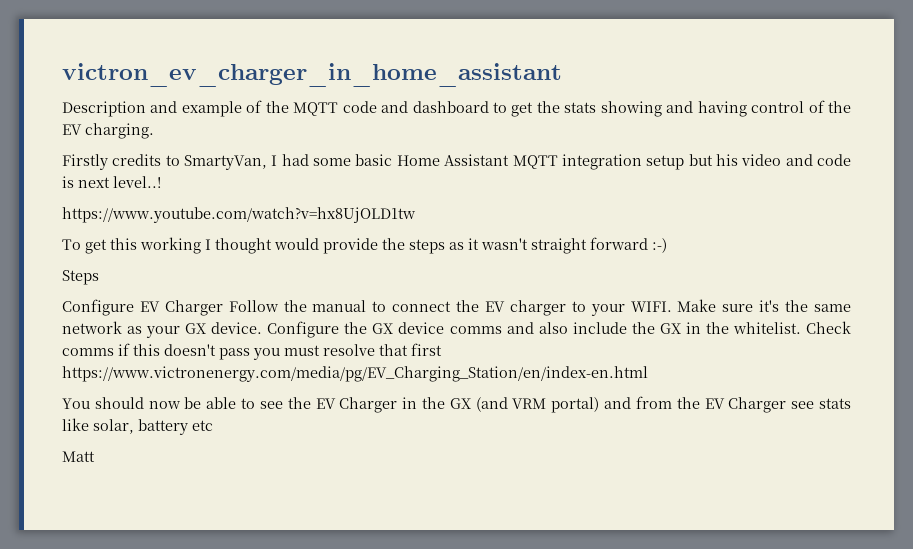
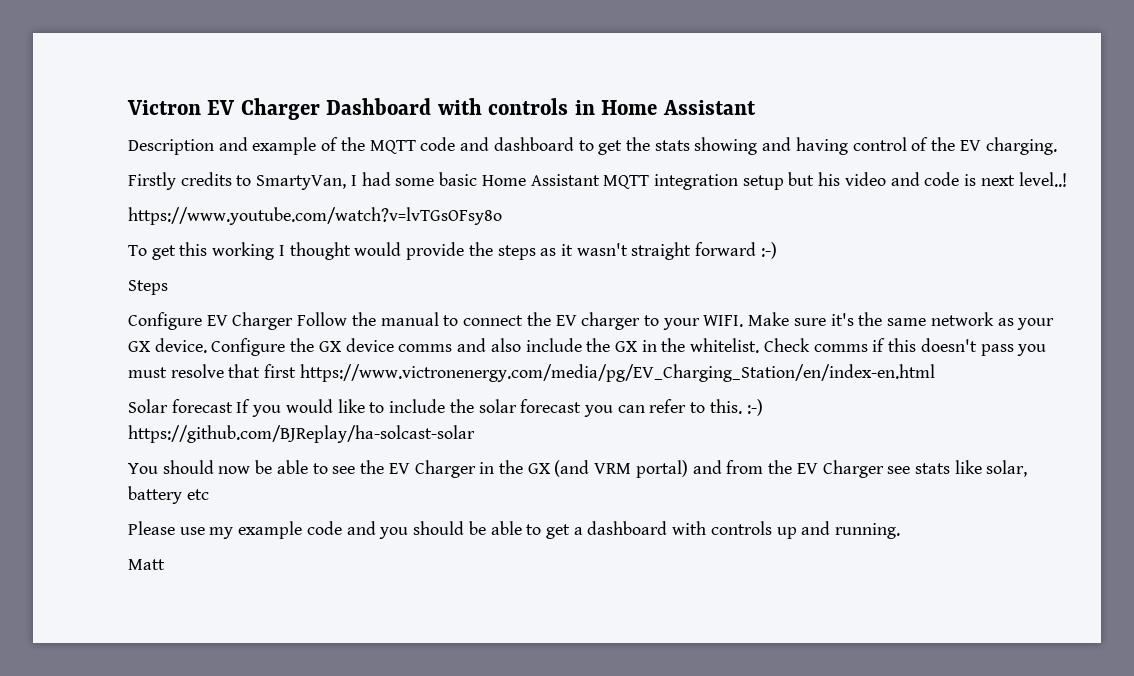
[62,63,562,87] victron_ev_charger_in_home_assistant -> [127,98,756,120] Victron EV Charger Dashboard with controls in Home Assistant
[62,207,416,223] https://www.youtube.com/watch?v=hx8UjOLD1tw -> [128,207,502,225] https://www.youtube.com/watch?v=lvTGsOFsy8o
(648, 374) none -> [128,399,763,417] [128,425,475,443] // Solar forecast If you would like to include the solar forecast you can refer to this. :-) https://github.com/BJReplay/ha-solcast-solar
(213, 425) none -> [128,521,901,539] // Please use my example code and you should be able to get a dashboard with controls up and running.

